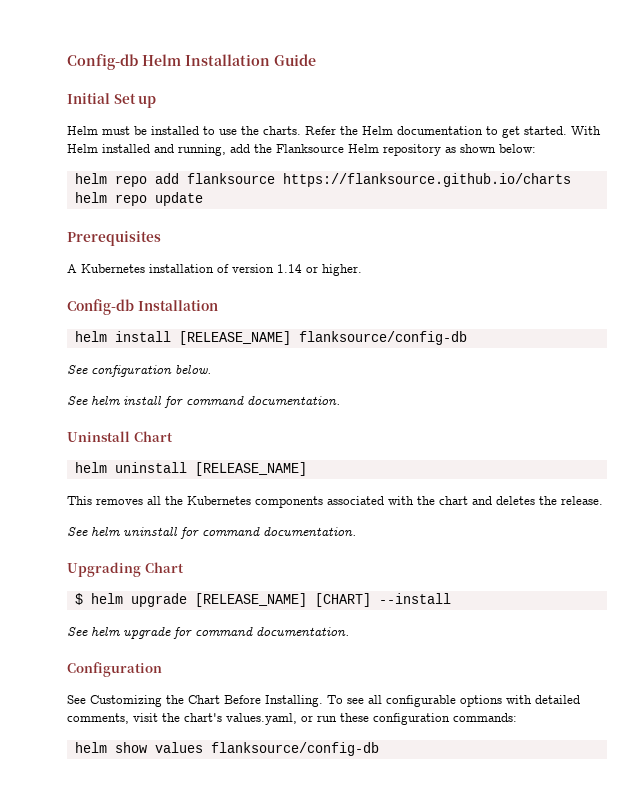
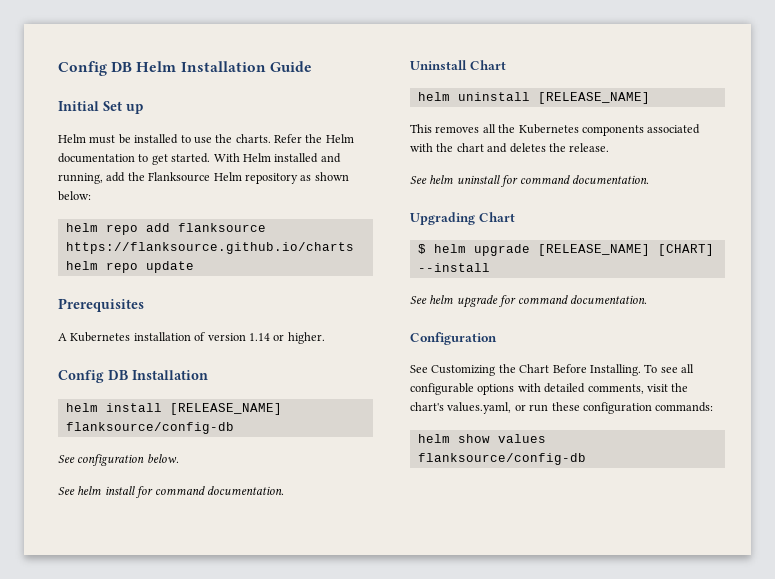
[67,54,138,70] Config-db -> [58,61,133,76] Config DB
[67,299,134,315] Config-db -> [58,370,128,383] Config DB

